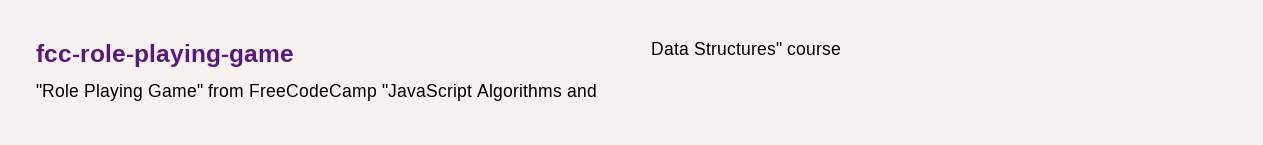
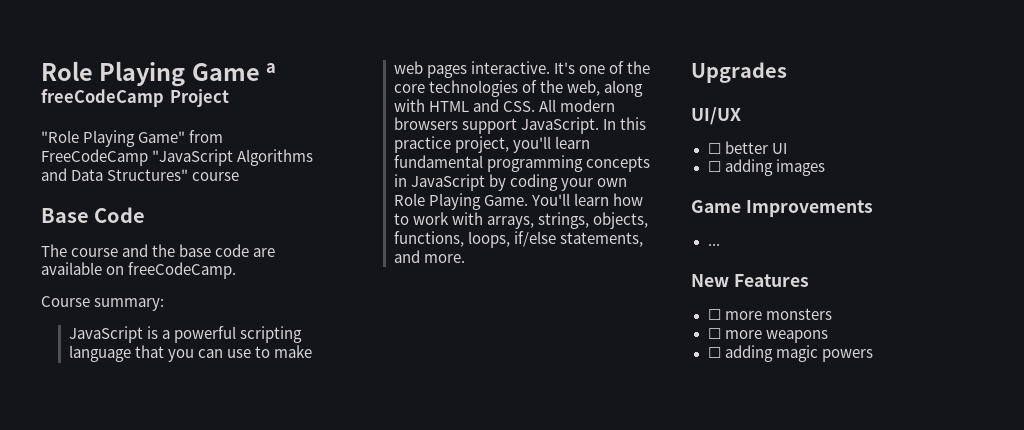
[36,44,294,67] fcc-role-playing-game -> [41,61,277,87] [41,89,230,107] Role Playing Game a freeCodeCamp Project
(841, 49) none -> [41,207,146,223] [41,244,276,257] [41,262,237,279] [41,296,165,311] [68,326,303,343] [68,345,313,362] [393,61,651,78] [393,80,644,97] [393,99,616,112] [393,117,647,134] [393,136,590,153] [393,155,650,172] [393,174,628,191] [393,193,644,210] [393,212,649,229] [393,231,643,248] [393,250,465,263] [691,62,787,83] [691,107,741,125] [707,141,787,154] [707,159,825,176] [691,200,873,217] [707,243,720,246] [691,274,809,287] [707,308,832,320] [707,328,828,343] [707,345,873,362] // Base Code // The course and the base code are available on freeCodeCamp. // Course summary: // JavaScript is a powerful scripting language that you can use to make web pages interactive. It's one of the core technologies of the web, along with HTML and CSS. All modern browsers support JavaScript. In this practice project, you'll learn fundamental programming concepts in JavaScript by coding your own Role Playing Game. You'll learn how to work with arrays, strings, objects, functions, loops, if/else statements, and more. // Upgrades // UI/UX // ☐ better UI // ☐ adding images // Game Improvements // ... // New Features // ☐ more monsters // ☐ more weapons // ☐ adding magic powers

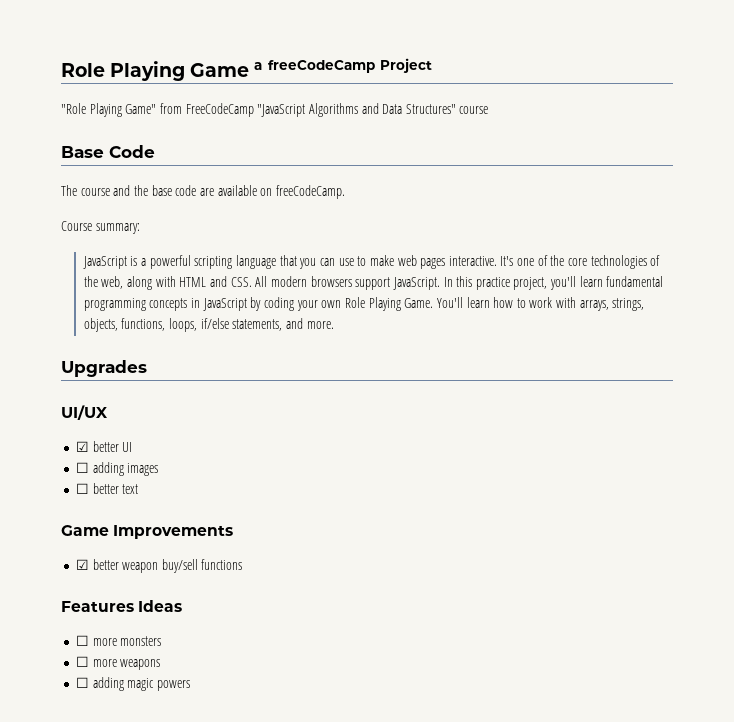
[707,143,721,154] ☐ -> [75,441,89,452] ☑
(825, 167) none -> [75,483,139,494] // ☐ better text
[707,243,720,246] [691,274,729,287] ... // New -> [75,559,243,573] ☑ better weapon buy/sell functions //
(809, 280) none -> [138,600,183,612] Ideas

